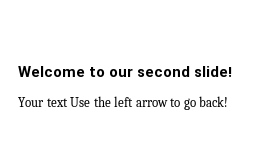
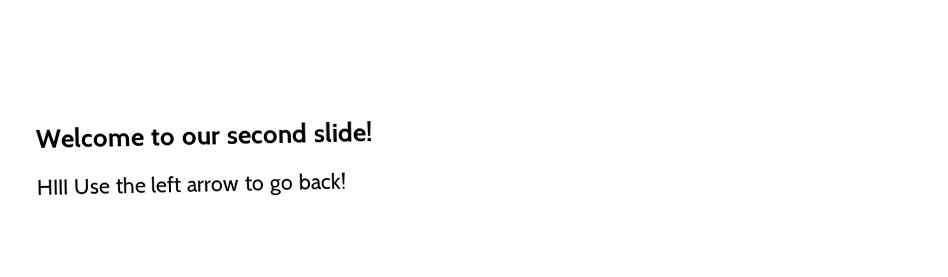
[18,97,68,107] Your text -> [36,179,69,196] HIII

